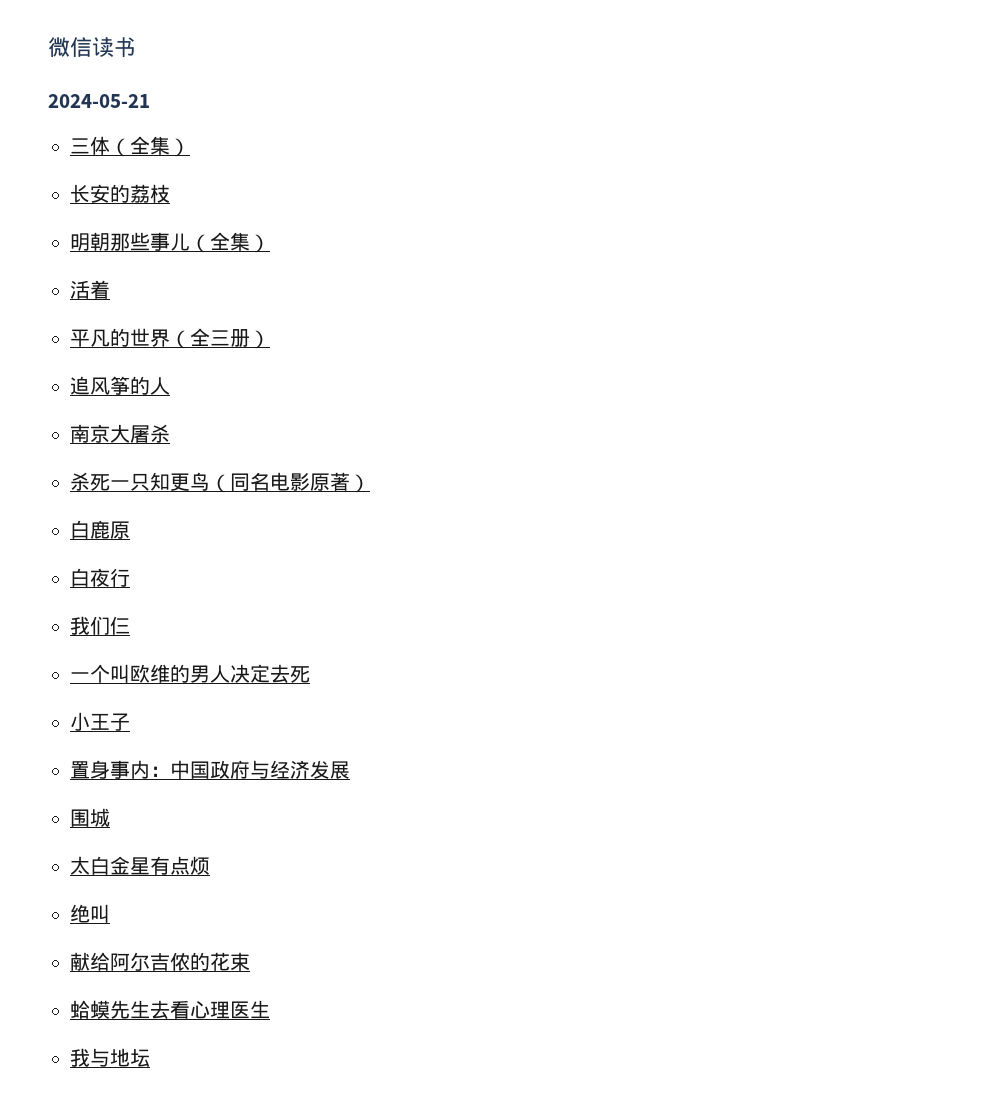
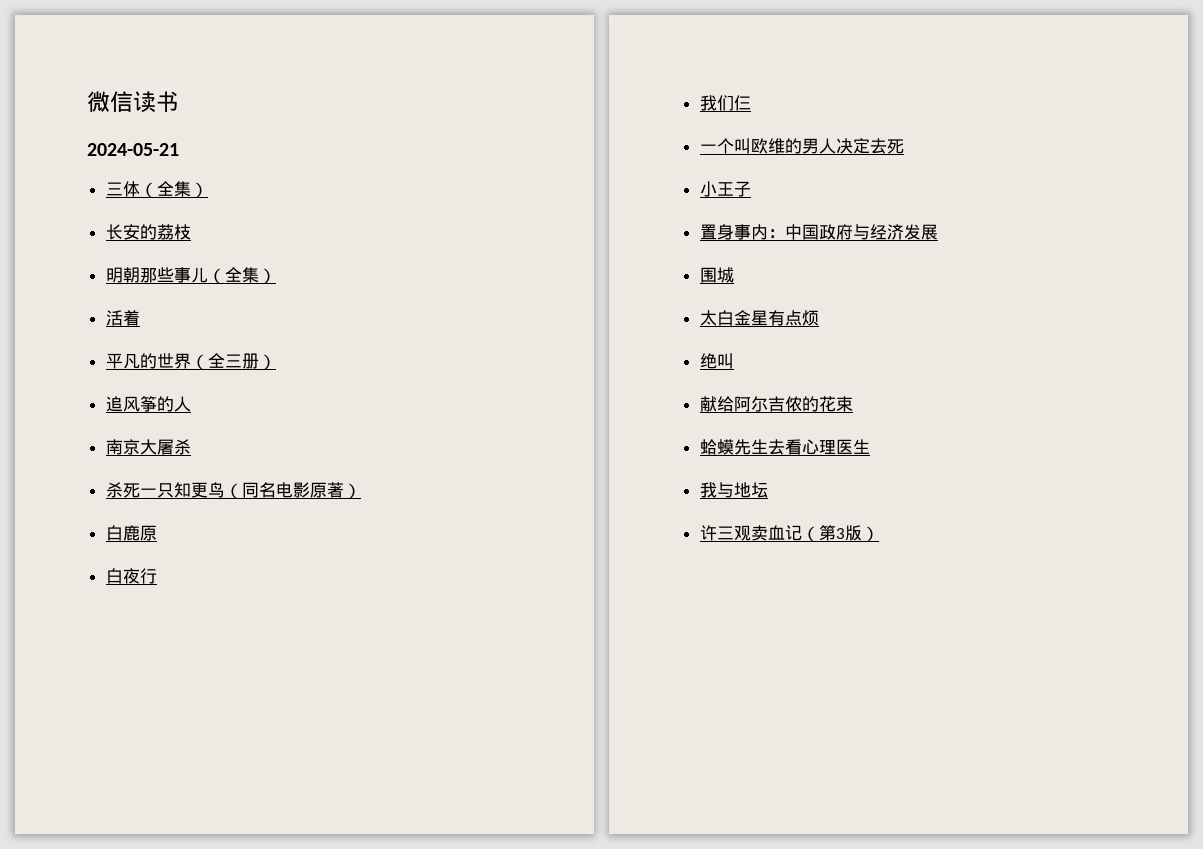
(150, 1058) none -> [699,525,879,542] // 许三观卖血记（第3版）

